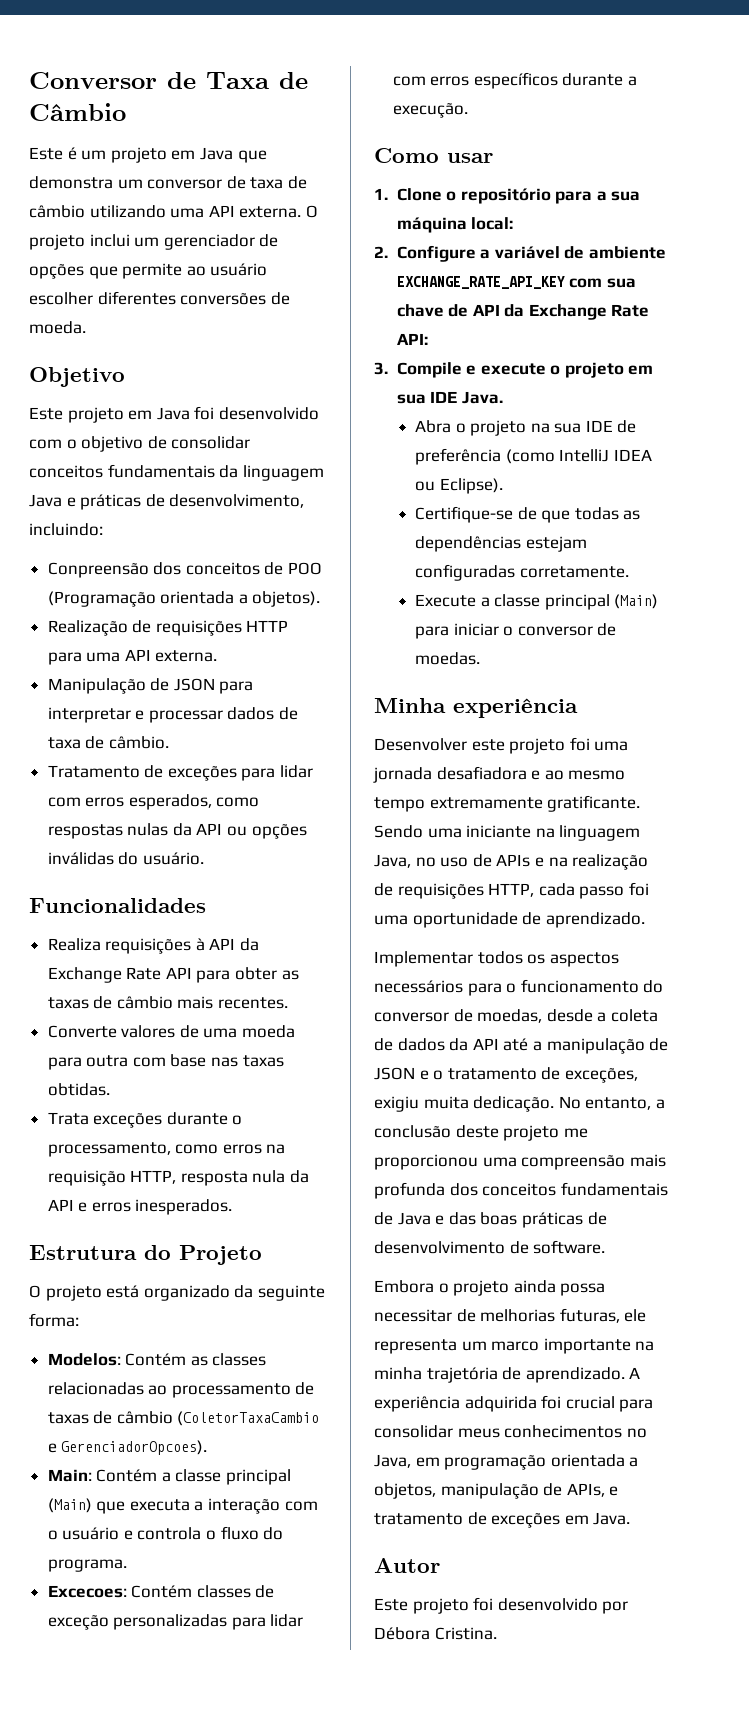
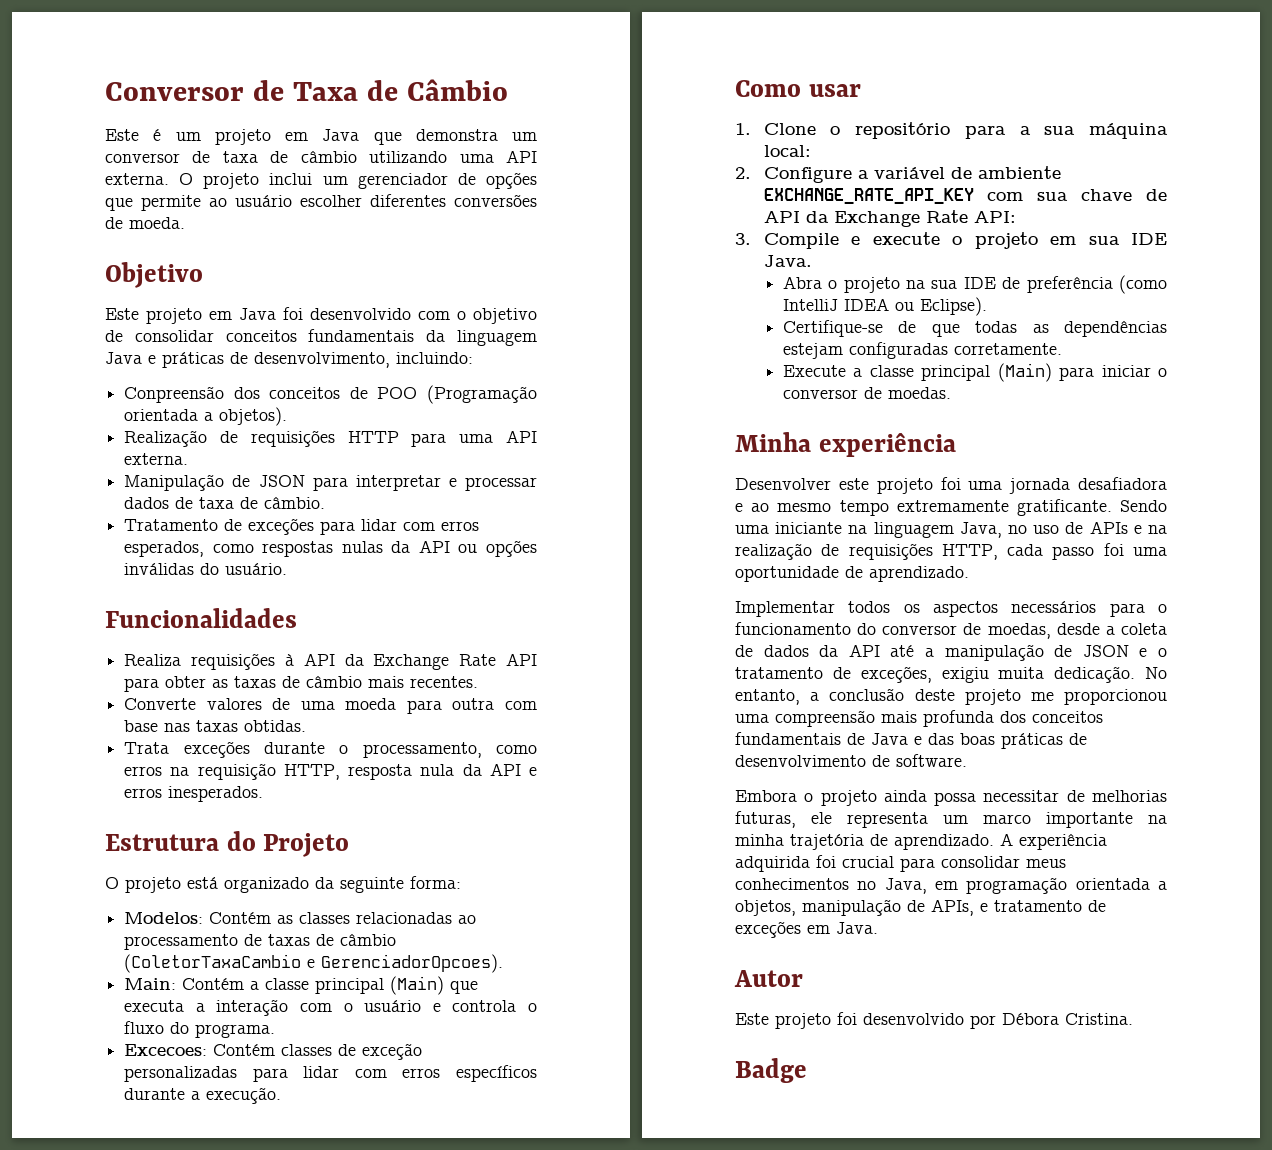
(497, 1633) none -> [735,1058,807,1083] // Badge

